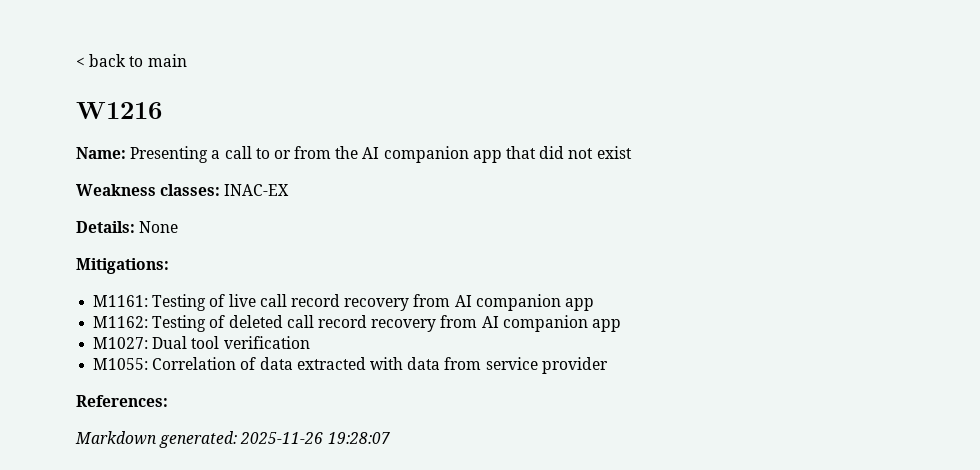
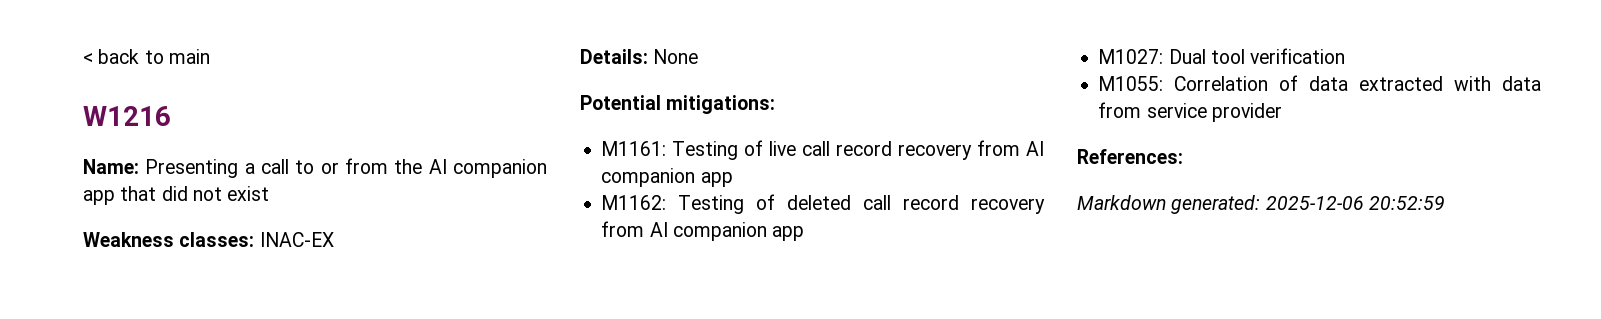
[76,258,169,274] Mitigations: -> [580,95,776,114] Potential mitigations:
[240,432,390,444] 2025-11-26 19:28:07 -> [1265,196,1445,210] 2025-12-06 20:52:59

